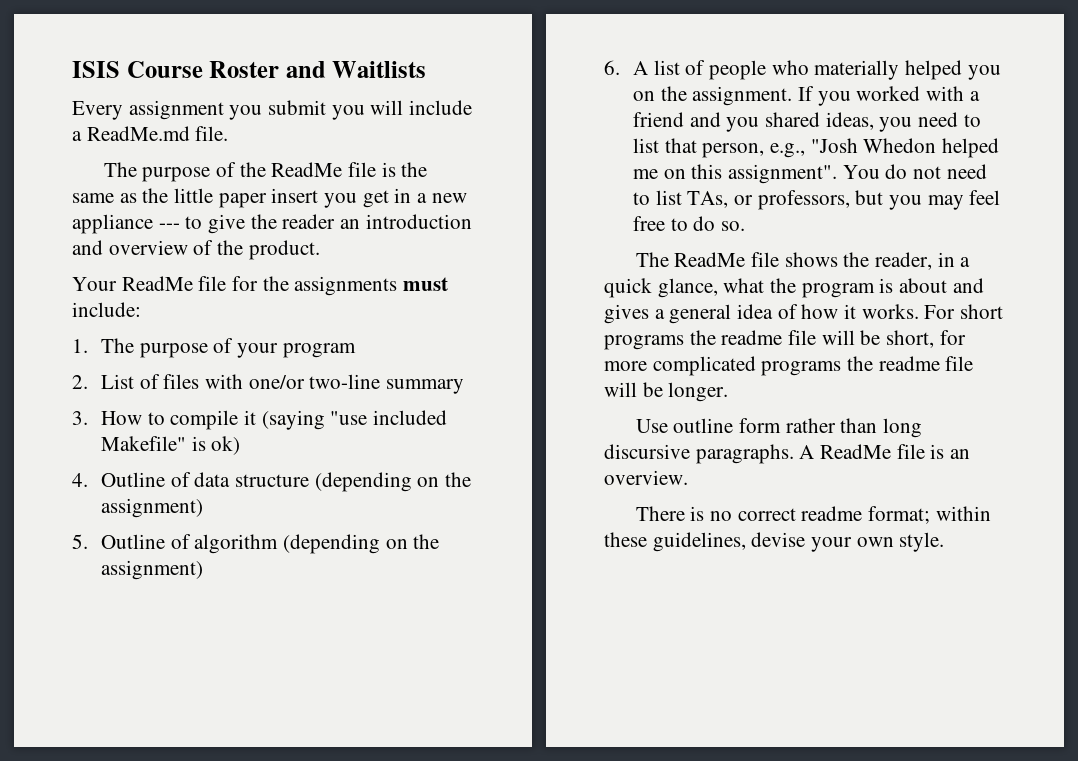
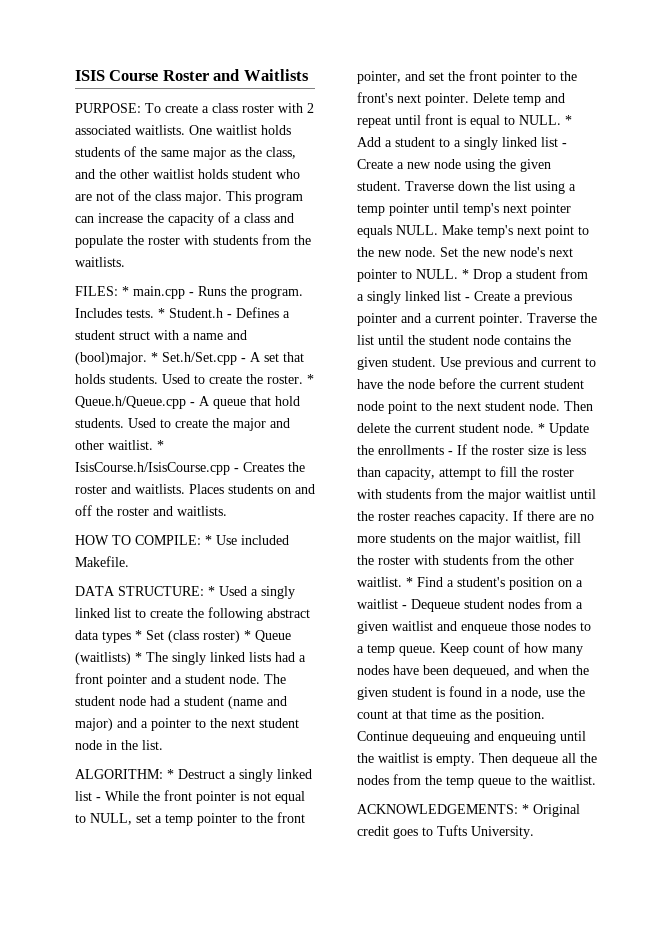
[72,100,473,120] [72,126,229,141] [103,162,428,182] [72,188,467,208] [72,214,472,234] [72,240,320,260] [72,276,449,296] [72,302,141,317] [72,338,356,358] [72,374,464,394] [72,410,447,430] [100,436,241,455] [72,472,471,492] [100,498,203,518] [72,534,440,554] [100,560,203,580] [604,60,1001,80] [632,86,980,106] [632,112,981,132] [632,138,999,158] [632,164,987,184] [632,190,1001,210] [632,216,745,231] [635,252,971,270] [604,278,984,298] [604,304,1004,324] [604,330,966,350] [604,356,974,376] [604,382,729,402] [635,418,922,438] [604,444,971,464] [604,470,688,485] [635,506,991,524] [604,532,945,552] Every assignment you submit you will include a ReadMe.md file. // The purpose of the ReadMe file is the same as the little paper insert you get in a new appliance --- to give the reader an introduction and overview of the product. // Your ReadMe file for the assignments must include: // 1. The purpose of your program // 2. List of files with one/or two-line summary // 3. How to compile it (saying "use included Makefile" is ok) // 4. Outline of data structure (depending on the assignment) // 5. Outline of algorithm (depending on the assignment) // 6. A list of people who materially helped you on the assignment. If you worked with a friend and you shared ideas, you need to list that person, e.g., "Josh Whedon helped me on this assignment". You do not need to list TAs, or professors, but you may feel free to do so. // The ReadMe file shows the reader, in a quick glance, what the program is about and gives a general idea of how it works. For short programs the readme file will be short, for more complicated programs the readme file will be longer. // Use outline form rather than long discursive paragraphs. A ReadMe file is an overview. // There is no correct readme format; within these guidelines, devise your own style. -> [75,103,314,113] [75,125,291,135] [75,146,296,160] [75,169,300,179] [75,190,303,204] [75,212,294,226] [75,234,311,248] [75,257,125,267] [75,286,303,299] [75,307,290,318] [75,330,247,340] [75,352,304,365] [75,374,314,384] [75,396,300,409] [75,418,290,431] [75,440,164,450] [75,462,305,475] [75,484,315,494] [75,505,227,516] [75,535,289,545] [75,556,129,567] [75,586,295,599] [75,607,310,621] [75,630,291,643] [75,652,306,665] [75,673,286,687] [75,696,287,709] [75,718,299,731] [75,740,163,750] [75,769,312,782] [75,790,305,804] [75,812,305,826] [357,70,577,84] [357,92,565,106] [357,114,572,128] [357,137,567,150] [357,159,551,172] [357,181,576,194] [357,203,571,216] [357,225,589,238] [357,247,573,257] [357,268,588,282] [357,291,572,304] [357,313,597,326] [357,335,571,345] [357,357,596,370] [357,378,584,389] [357,401,593,414] [357,423,589,436] [357,444,586,455] [357,466,574,480] [357,488,596,502] [357,510,594,524] [357,532,581,546] [357,554,574,565] [357,577,583,590] [357,598,583,612] [357,621,591,634] [357,642,583,656] [357,665,589,678] [357,686,585,700] [357,709,545,722] [357,731,586,744] [357,753,597,766] [357,774,596,788] [357,804,580,817] [357,825,534,839] PURPOSE: To create a class roster with 2 associated waitlists. One waitlist holds students of the same major as the class, and the other waitlist holds student who are not of the class major. This program can increase the capacity of a class and populate the roster with students from the waitlists. // FILES: * main.cpp - Runs the program. Includes tests. * Student.h - Defines a student struct with a name and (bool)major. * Set.h/Set.cpp - A set that holds students. Used to create the roster. * Queue.h/Queue.cpp - A queue that hold students. Used to create the major and other waitlist. * IsisCourse.h/IsisCourse.cpp - Creates the roster and waitlists. Places students on and off the roster and waitlists. // HOW TO COMPILE: * Use included Makefile. // DATA STRUCTURE: * Used a singly linked list to create the following abstract data types * Set (class roster) * Queue (waitlists) * The singly linked lists had a front pointer and a student node. The student node had a student (name and major) and a pointer to the next student node in the list. // ALGORITHM: * Destruct a singly linked list - While the front pointer is not equal to NULL, set a temp pointer to the front pointer, and set the front pointer to the front's next pointer. Delete temp and repeat until front is equal to NULL. * Add a student to a singly linked list - Create a new node using the given student. Traverse down the list using a temp pointer until temp's next pointer equals NULL. Make temp's next point to the new node. Set the new node's next pointer to NULL. * Drop a student from a singly linked list - Create a previous pointer and a current pointer. Traverse the list until the student node contains the given student. Use previous and current to have the node before the current student node point to the next student node. Then delete the current student node. * Update the enrollments - If the roster size is less than capacity, attempt to fill the roster with students from the major waitlist until the roster reaches capacity. If there are no more students on the major waitlist, fill the roster with students from the other waitlist. * Find a student's position on a waitlist - Dequeue student nodes from a given waitlist and enqueue those nodes to a temp queue. Keep count of how many nodes have been dequeued, and when the given student is found in a node, use the count at that time as the position. Continue dequeuing and enqueuing until the waitlist is empty. Then dequeue all the nodes from the temp queue to the waitlist. // ACKNOWLEDGEMENTS: * Original credit goes to Tufts University.

